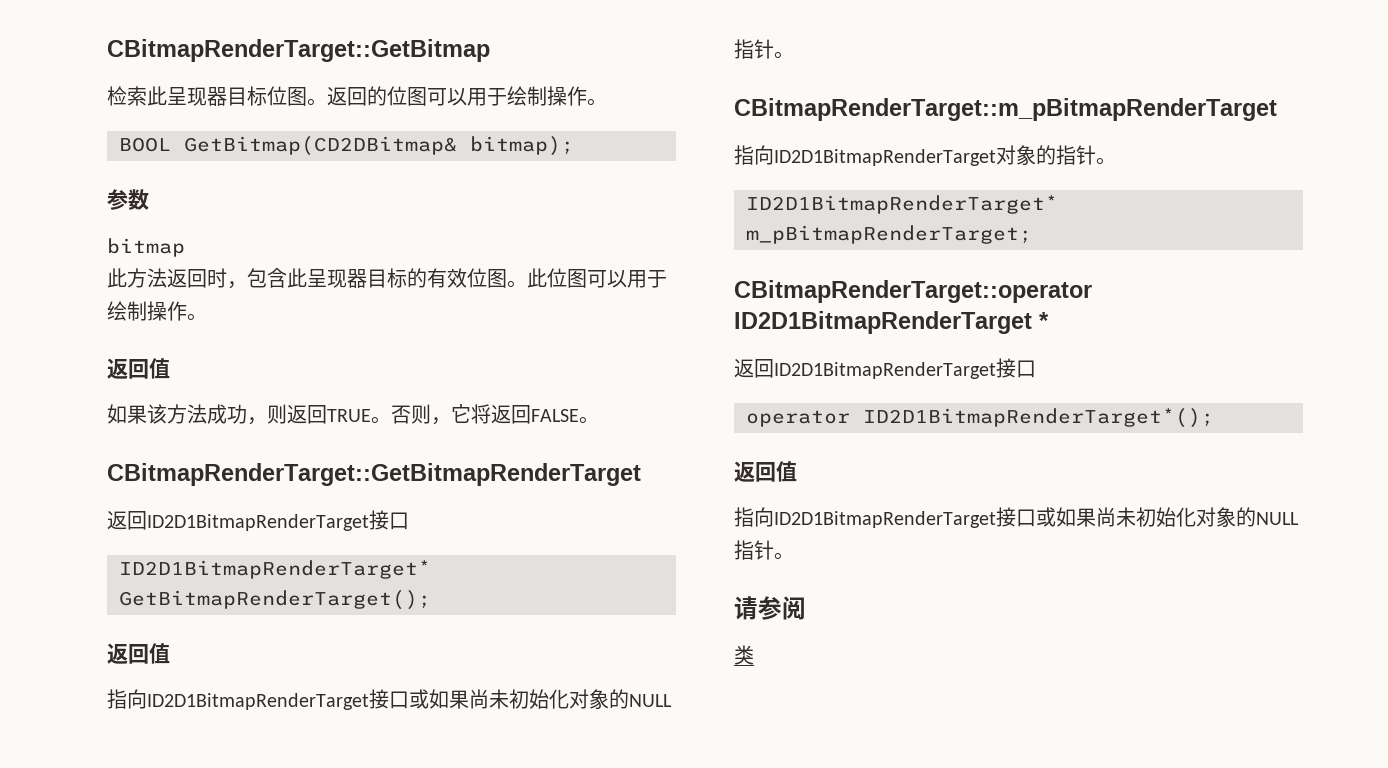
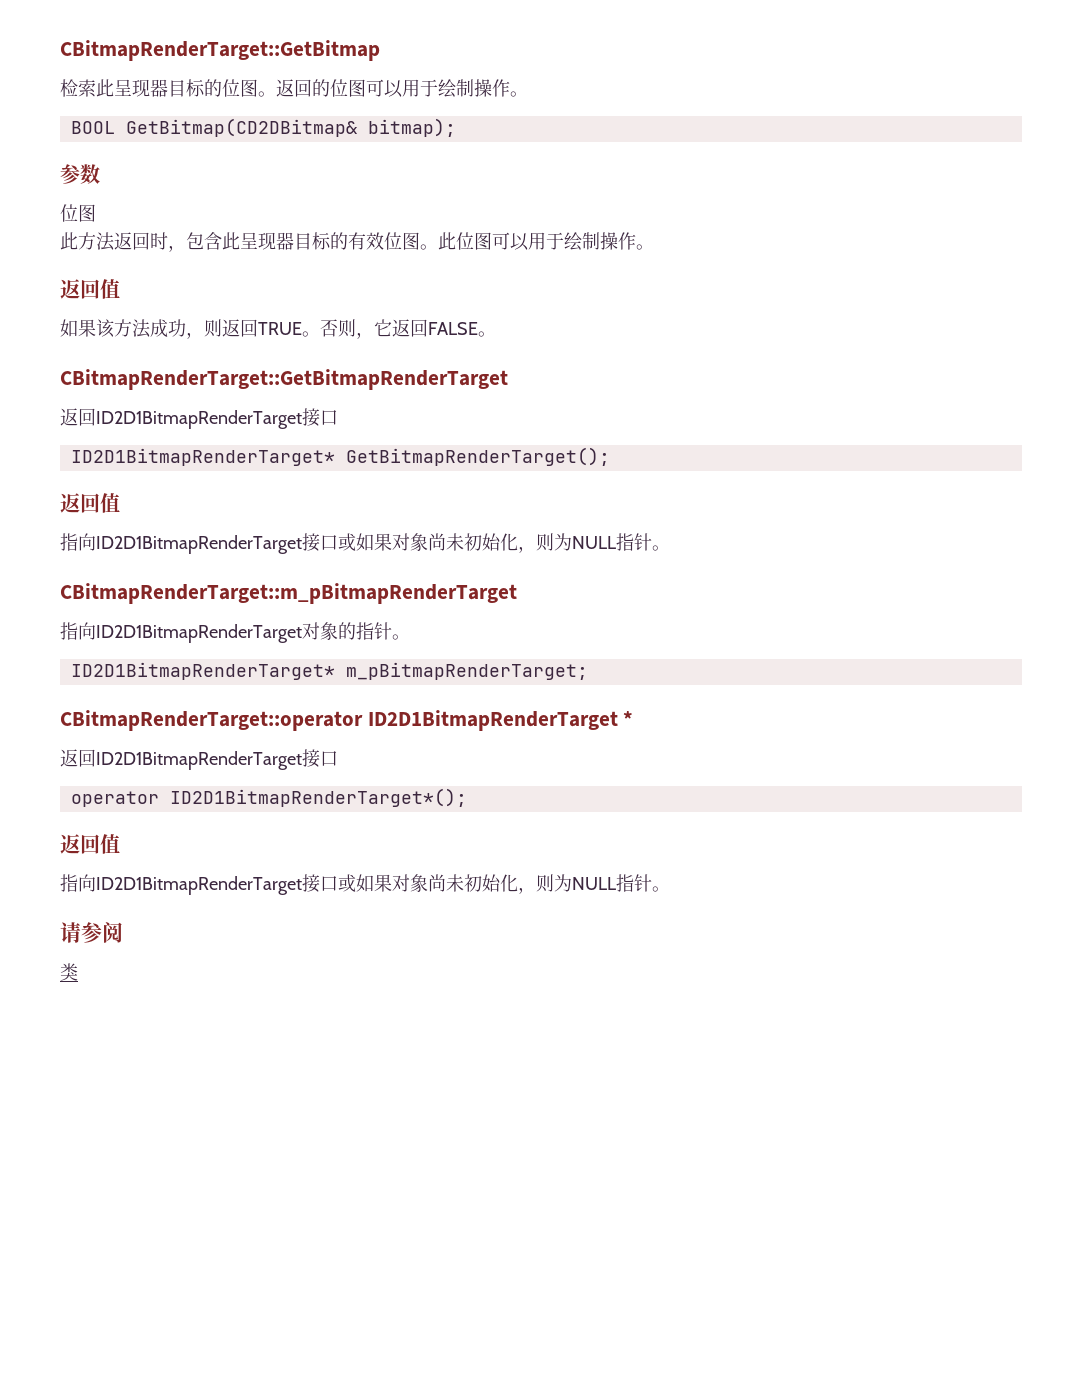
(267, 96) none -> [204,79,222,97] 的
[107,238,185,257] bitmap -> [60,204,96,222] 位图
[471,404,491,424] 将 -> (392, 328) none
[469,689,629,709] 尚未初始化对象的 -> [391,533,572,553] 对象尚未初始化，则为
[1096,507,1256,527] 尚未初始化对象的 -> [391,874,572,894] 对象尚未初始化，则为

